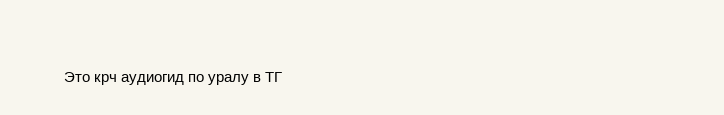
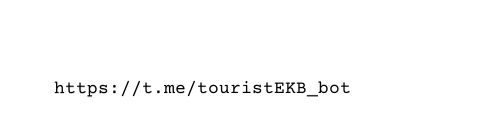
[64,72,283,85] Это крч аудиогид по уралу в ТГ -> [54,79,352,98] https://t.me/touristEKB_bot

